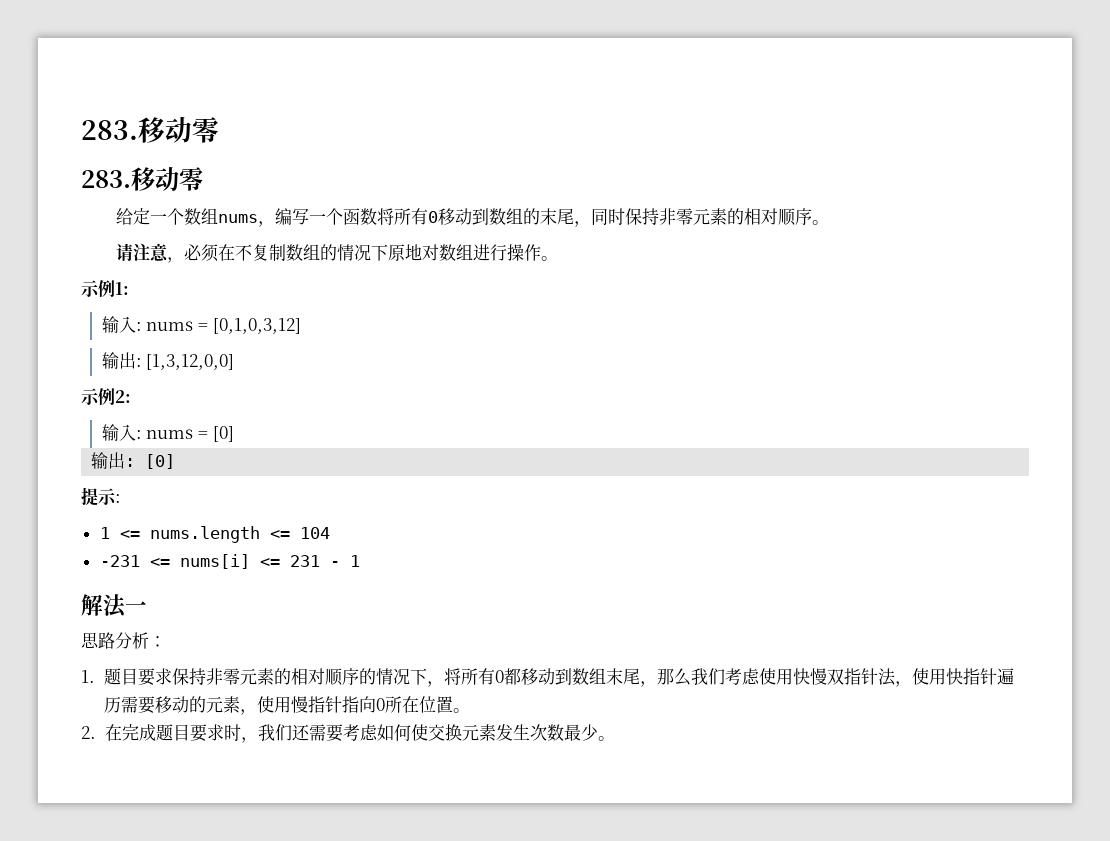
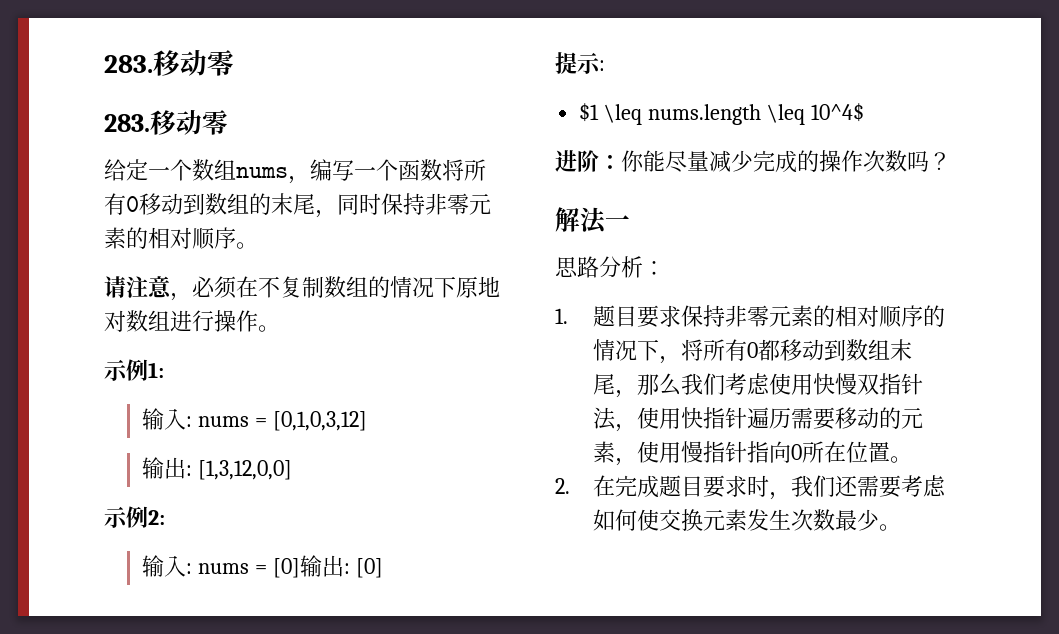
(234, 434) // -> (301, 568) none
[99,526,330,543] [99,554,360,569] 1 <= nums.length <= 104 // -231 <= nums[i] <= 231 - 1 -> [579,103,864,125] [555,150,951,173] $1 \leq nums.length \leq 10^4$ // 进阶：你能尽量减少完成的操作次数吗？

